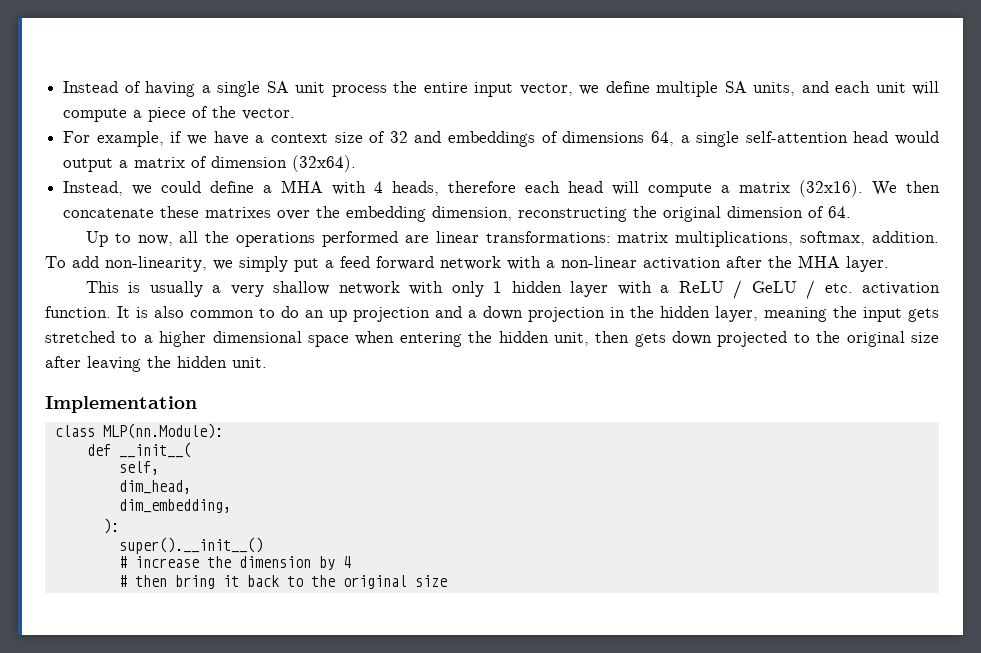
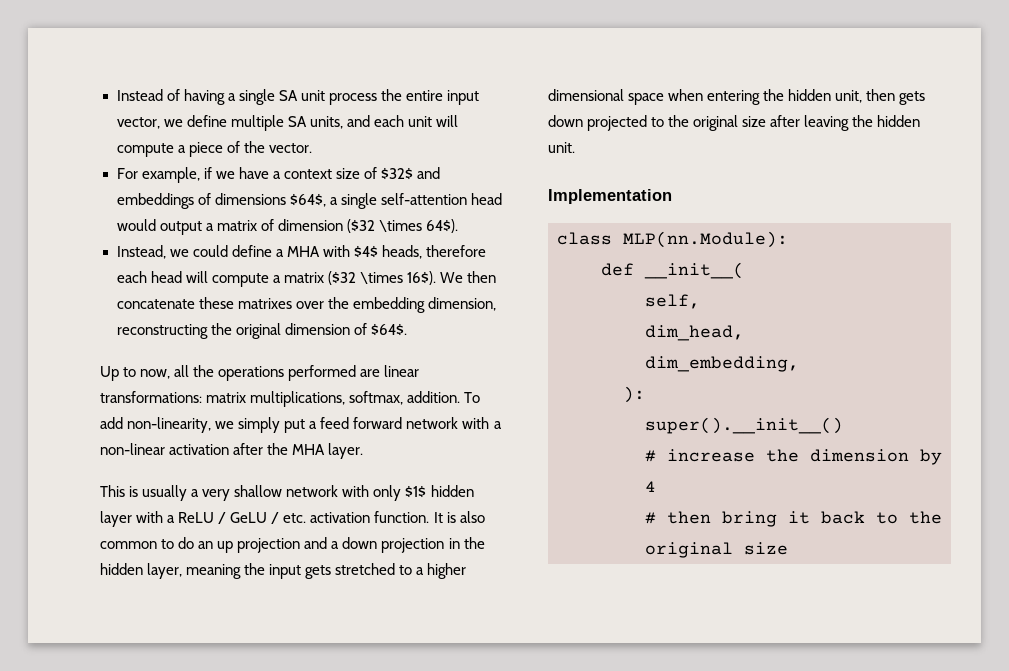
[389,131,408,143] 32 -> [380,167,413,180] $32$
[650,131,674,146] 64, -> [289,193,326,207] $64$,
[292,155,357,172] (32x64). -> [346,219,458,233] ($32 \times 64$).
[374,181,384,193] 4 -> [353,245,378,258] $4$
[799,180,864,197] (32x16). -> [327,271,436,285] ($32 \times 16$).
[828,206,852,218] 64. -> [370,323,407,336] $64$.
[493,281,503,293] 1 -> [405,485,427,498] $1$

